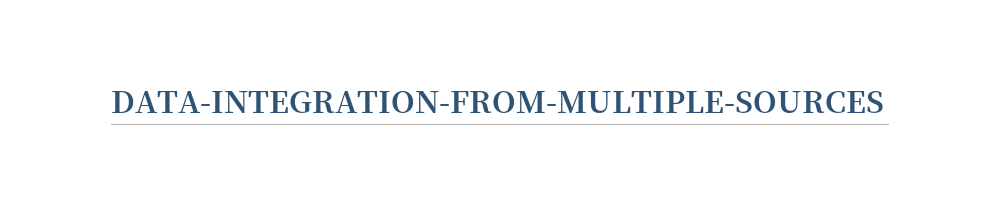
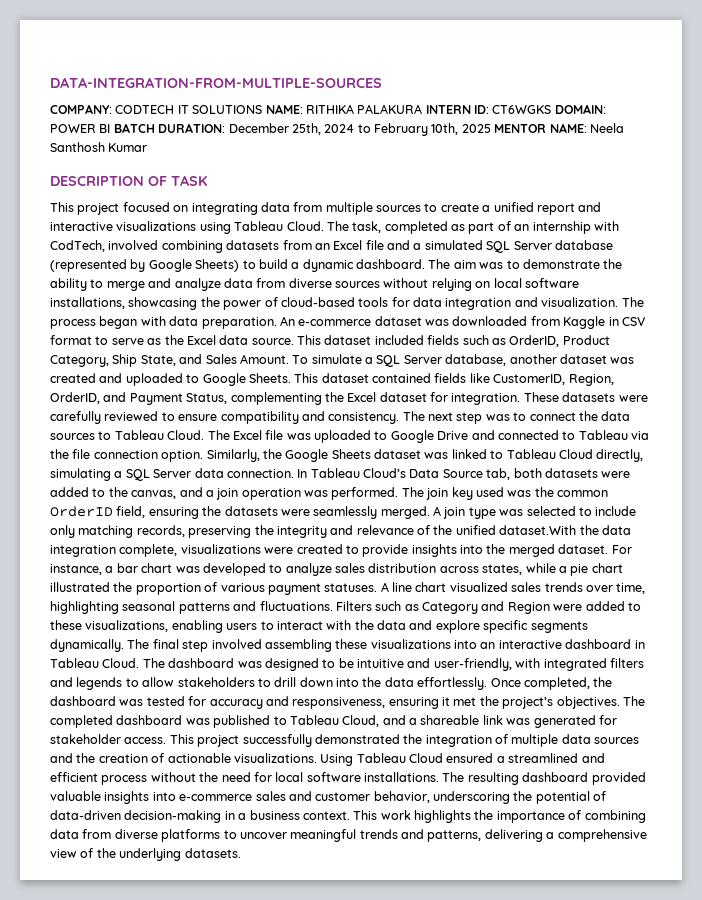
(884, 102) none -> [50,104,606,114] [50,123,624,136] [50,142,148,152] [50,175,208,186] [50,202,602,215] [50,221,619,234] [50,240,613,253] [50,259,623,272] [50,278,579,291] [50,297,644,310] [50,316,646,329] [50,335,610,347] [50,354,635,367] [50,373,614,386] [50,392,648,405] [50,411,631,424] [50,430,649,443] [50,449,644,462] [50,468,631,481] [50,487,608,500] [50,506,637,519] [50,525,631,538] [50,544,632,557] [50,563,623,576] [50,582,646,595] [50,601,641,614] [50,620,588,633] [50,639,645,652] [50,658,644,671] [50,677,613,690] [50,696,645,709] [50,715,617,728] [50,734,640,747] [50,753,605,766] [50,772,646,785] [50,791,607,804] [50,810,646,823] [50,829,647,842] [50,848,241,861] // COMPANY: CODTECH IT SOLUTIONS NAME: RITHIKA PALAKURA INTERN ID: CT6WGKS DOMAIN: POWER BI BATCH DURATION: December 25th, 2024 to February 10th, 2025 MENTOR NAME: Neela Santhosh Kumar // DESCRIPTION OF TASK // This project focused on integrating data from multiple sources to create a unified report and interactive visualizations using Tableau Cloud. The task, completed as part of an internship with CodTech, involved combining datasets from an Excel file and a simulated SQL Server database (represented by Google Sheets) to build a dynamic dashboard. The aim was to demonstrate the ability to merge and analyze data from diverse sources without relying on local software installations, showcasing the power of cloud-based tools for data integration and visualization. The process began with data preparation. An e-commerce dataset was downloaded from Kaggle in CSV format to serve as the Excel data source. This dataset included fields such as OrderID, Product Category, Ship State, and Sales Amount. To simulate a SQL Server database, another dataset was created and uploaded to Google Sheets. This dataset contained fields like CustomerID, Region, OrderID, and Payment Status, complementing the Excel dataset for integration. These datasets were carefully reviewed to ensure compatibility and consistency. The next step was to connect the data sources to Tableau Cloud. The Excel file was uploaded to Google Drive and connected to Tableau via the file connection option. Similarly, the Google Sheets dataset was linked to Tableau Cloud directly, simulating a SQL Server data connection. In Tableau Cloud’s Data Source tab, both datasets were added to the canvas, and a join operation was performed. The join key used was the common OrderID field, ensuring the datasets were seamlessly merged. A join type was selected to include only matching records, preserving the integrity and relevance of the unified dataset.With the data integration complete, visualizations were created to provide insights into the merged dataset. For instance, a bar chart was developed to analyze sales distribution across states, while a pie chart illustrated the proportion of various payment statuses. A line chart visualized sales trends over time, highlighting seasonal patterns and fluctuations. Filters such as Category and Region were added to these visualizations, enabling users to interact with the data and explore specific segments dynamically. The final step involved assembling these visualizations into an interactive dashboard in Tableau Cloud. The dashboard was designed to be intuitive and user-friendly, with integrated filters and legends to allow stakeholders to drill down into the data effortlessly. Once completed, the dashboard was tested for accuracy and responsiveness, ensuring it met the project’s objectives. The completed dashboard was published to Tableau Cloud, and a shareable link was generated for stakeholder access. This project successfully demonstrated the integration of multiple data sources and the creation of actionable visualizations. Using Tableau Cloud ensured a streamlined and efficient process without the need for local software installations. The resulting dashboard provided valuable insights into e-commerce sales and customer behavior, underscoring the potential of data-driven decision-making in a business context. This work highlights the importance of combining data from diverse platforms to uncover meaningful trends and patterns, delivering a comprehensive view of the underlying datasets.

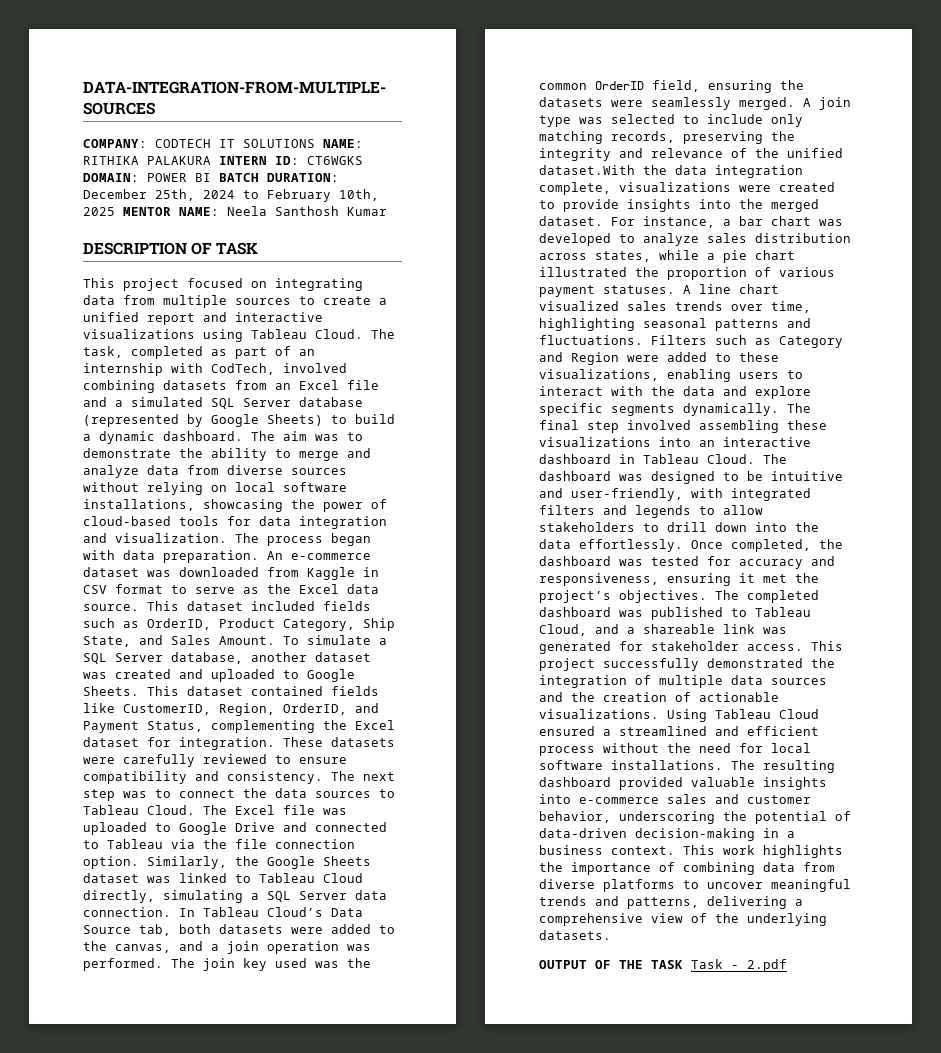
(241, 853) none -> [539,959,787,972] // OUTPUT OF THE TASK Task - 2.pdf

